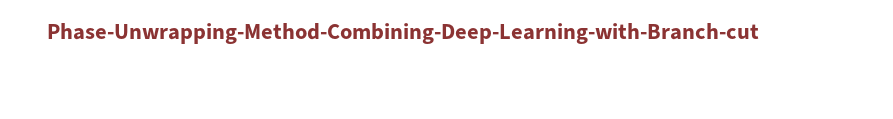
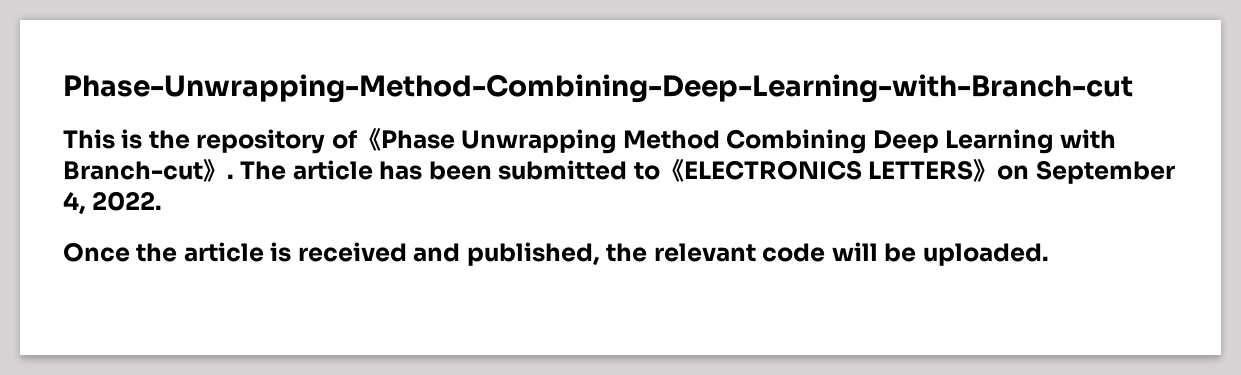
(759, 33) none -> [63,128,1116,154] [63,159,1175,184] [63,191,163,215] [63,242,1049,266] // This is the repository of《Phase Unwrapping Method Combining Deep Learning with Branch-cut》. The article has been submitted to《ELECTRONICS LETTERS》on September 4, 2022. // Once the article is received and published, the relevant code will be uploaded.

